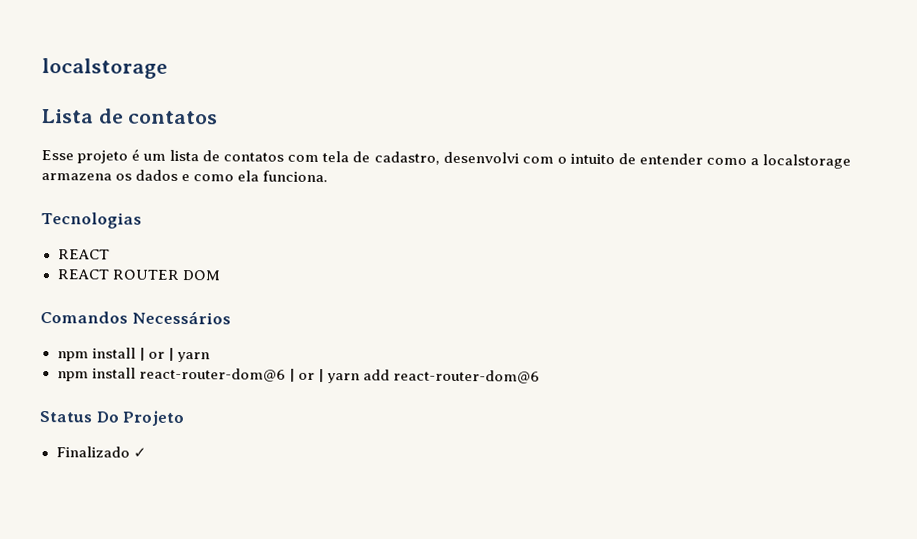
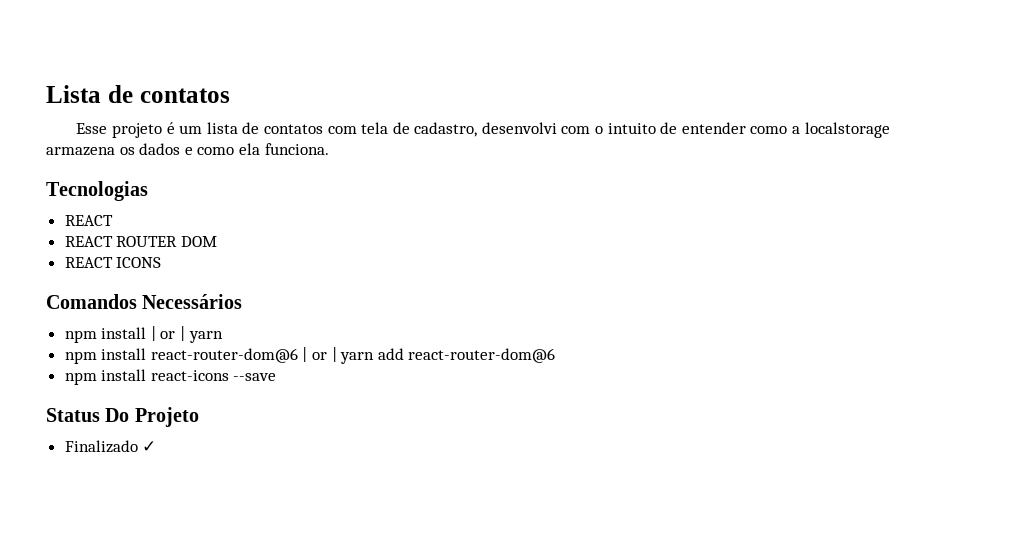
[42,58,168,79] localstorage // -> (46, 94) none
(220, 275) none -> [64,257,162,268] // REACT ICONS
(540, 376) none -> [64,369,277,385] // npm install react-icons --save

